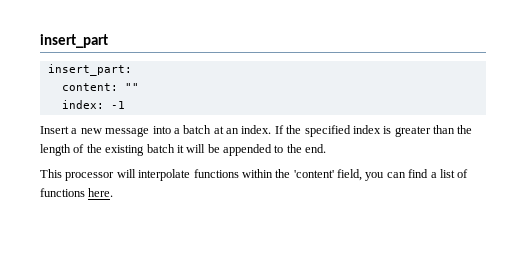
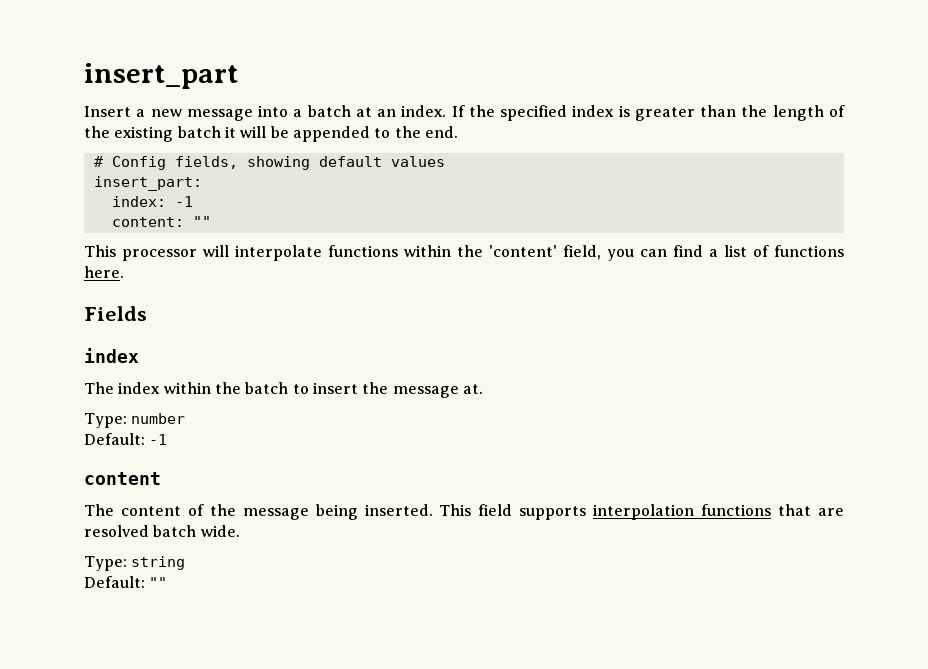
[47,64,132,76] [61,83,139,91] [61,100,125,109] // insert_part: // content: "" // index: -1 -> (238, 76) none
(327, 148) none -> [93,156,445,170] [93,176,202,191] [111,196,193,207] [111,216,211,227] // # Config fields, showing default values // insert_part: // index: -1 // content: ""
(114, 192) none -> [84,306,147,321] [84,348,139,363] [84,382,483,398] [84,413,186,428] [84,433,168,445] [84,472,161,485] [84,504,844,520] [84,525,240,537] [84,556,186,571] [84,576,168,588] // Fields // index // The index within the batch to insert the message at. // Type: number // Default: -1 // content // The content of the message being inserted. This field supports interpolation functions that are resolved batch wide. // Type: string // Default: ""

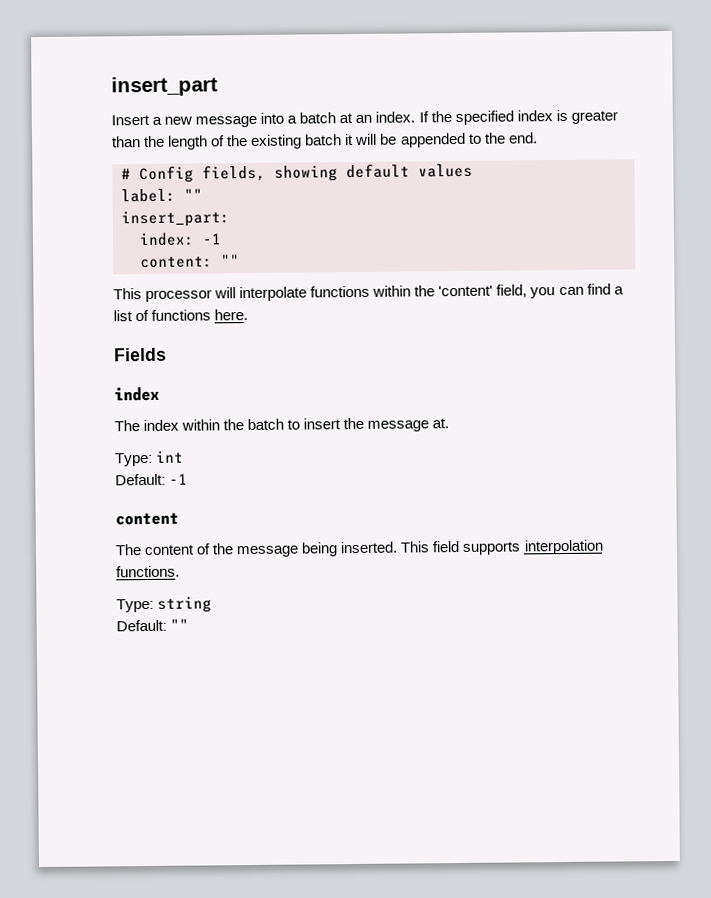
(445, 161) none -> [121,188,203,203] // label: ""
[131,413,186,424] number -> [156,450,185,463] int
[701,504,844,516] [84,525,240,537] functions that are resolved batch wide. -> [116,565,180,578] functions.

